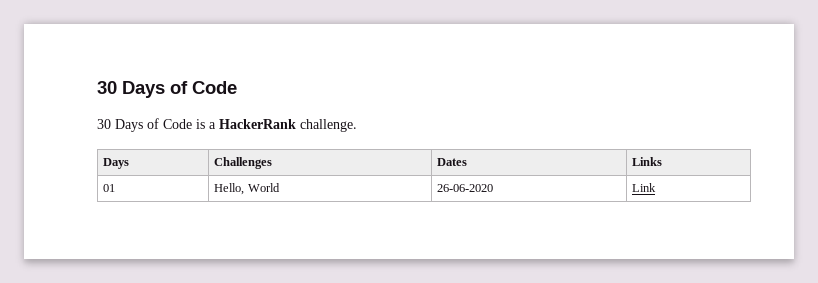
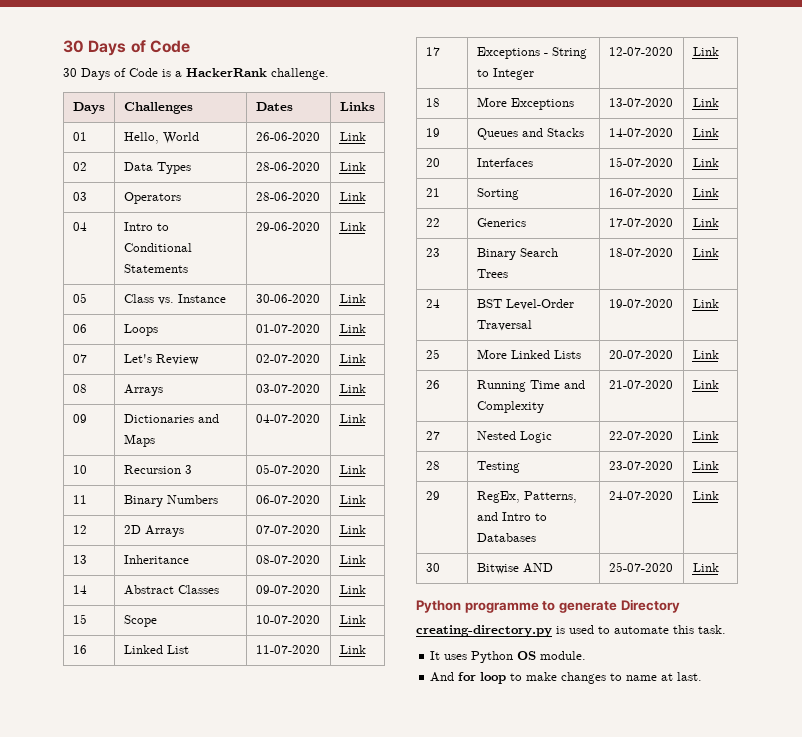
(657, 187) none -> [72,162,87,171] [123,162,191,174] [255,162,320,171] [339,162,366,171] [72,192,87,201] [123,192,181,204] [255,192,320,201] [339,192,366,201] [72,222,87,231] [123,222,169,231] [123,243,192,252] [123,264,188,273] [255,222,320,231] [339,222,366,231] [72,293,87,303] [123,294,226,305] [255,294,320,303] [339,294,366,303] [72,324,87,333] [123,324,158,336] [255,324,320,333] [339,324,366,333] [72,354,87,363] [123,354,199,365] [255,354,320,363] [339,354,366,363] [72,384,87,393] [123,384,163,396] [255,384,320,393] [339,384,366,393] [72,414,87,423] [123,414,219,423] [123,434,155,447] [255,414,320,423] [339,414,366,423] [72,465,87,474] [123,465,192,474] [255,464,320,474] [339,465,366,474] [72,495,87,504] [123,495,218,507] [255,495,320,504] [339,495,366,504] [72,525,87,534] [123,525,184,537] [255,525,320,534] [339,525,366,534] [72,555,87,564] [123,555,189,564] [255,555,320,564] [339,555,366,564] [72,585,87,594] [123,585,219,595] [255,585,320,594] [339,585,366,594] [72,614,87,624] [123,615,157,627] [255,615,320,624] [339,615,366,624] [72,645,87,654] [123,645,189,654] [255,645,320,654] [339,645,366,654] [425,47,440,56] [476,47,587,59] [476,68,534,80] [608,47,673,56] [692,47,719,56] [425,98,440,107] [476,97,574,110] [608,98,673,107] [692,98,719,107] [425,128,440,137] [476,128,584,140] [608,128,673,137] [692,128,719,137] [425,158,440,167] [476,158,533,167] [608,157,673,167] [692,158,719,167] [425,188,440,197] [476,188,519,200] [608,188,673,197] [692,188,719,197] [425,218,440,227] [476,218,526,227] [608,218,673,227] [692,218,719,227] [425,248,440,257] [476,248,558,260] [476,269,508,278] [608,248,673,257] [692,248,719,257] [425,299,440,308] [476,299,574,310] [476,320,532,331] [608,299,673,308] [692,299,719,308] [425,349,440,359] [476,349,581,359] [608,350,673,359] [692,350,719,359] [425,380,440,389] [476,380,585,392] [476,401,544,413] [608,380,673,389] [692,380,719,389] [425,431,440,440] [476,431,552,443] [608,431,673,440] [692,431,719,440] [425,461,440,470] [476,461,520,473] [608,461,673,470] [692,461,719,470] [425,491,440,500] [476,491,577,503] [476,512,547,521] [476,533,536,542] [608,491,673,500] [692,491,719,500] [425,563,440,572] [476,563,553,574] [608,562,673,572] [692,563,719,572] [416,599,680,613] [416,625,726,637] [430,651,587,663] [430,672,703,684] // 02 | Data Types | 28-06-2020 | Link // 03 | Operators | 28-06-2020 | Link // 04 | Intro to Conditional Statements | 29-06-2020 | Link // 05 | Class vs. Instance | 30-06-2020 | Link // 06 | Loops | 01-07-2020 | Link // 07 | Let's Review | 02-07-2020 | Link // 08 | Arrays | 03-07-2020 | Link // 09 | Dictionaries and Maps | 04-07-2020 | Link // 10 | Recursion 3 | 05-07-2020 | Link // 11 | Binary Numbers | 06-07-2020 | Link // 12 | 2D Arrays | 07-07-2020 | Link // 13 | Inheritance | 08-07-2020 | Link // 14 | Abstract Classes | 09-07-2020 | Link // 15 | Scope | 10-07-2020 | Link // 16 | Linked List | 11-07-2020 | Link // 17 | Exceptions - String to Integer | 12-07-2020 | Link // 18 | More Exceptions | 13-07-2020 | Link // 19 | Queues and Stacks | 14-07-2020 | Link // 20 | Interfaces | 15-07-2020 | Link // 21 | Sorting | 16-07-2020 | Link // 22 | Generics | 17-07-2020 | Link // 23 | Binary Search Trees | 18-07-2020 | Link // 24 | BST Level-Order Traversal | 19-07-2020 | Link // 25 | More Linked Lists | 20-07-2020 | Link // 26 | Running Time and Complexity | 21-07-2020 | Link // 27 | Nested Logic | 22-07-2020 | Link // 28 | Testing | 23-07-2020 | Link // 29 | RegEx, Patterns, and Intro to Databases | 24-07-2020 | Link // 30 | Bitwise AND | 25-07-2020 | Link // Python programme to generate Directory // creating-directory.py is used to automate this task. // It uses Python OS module. // And for loop to make changes to name at last.

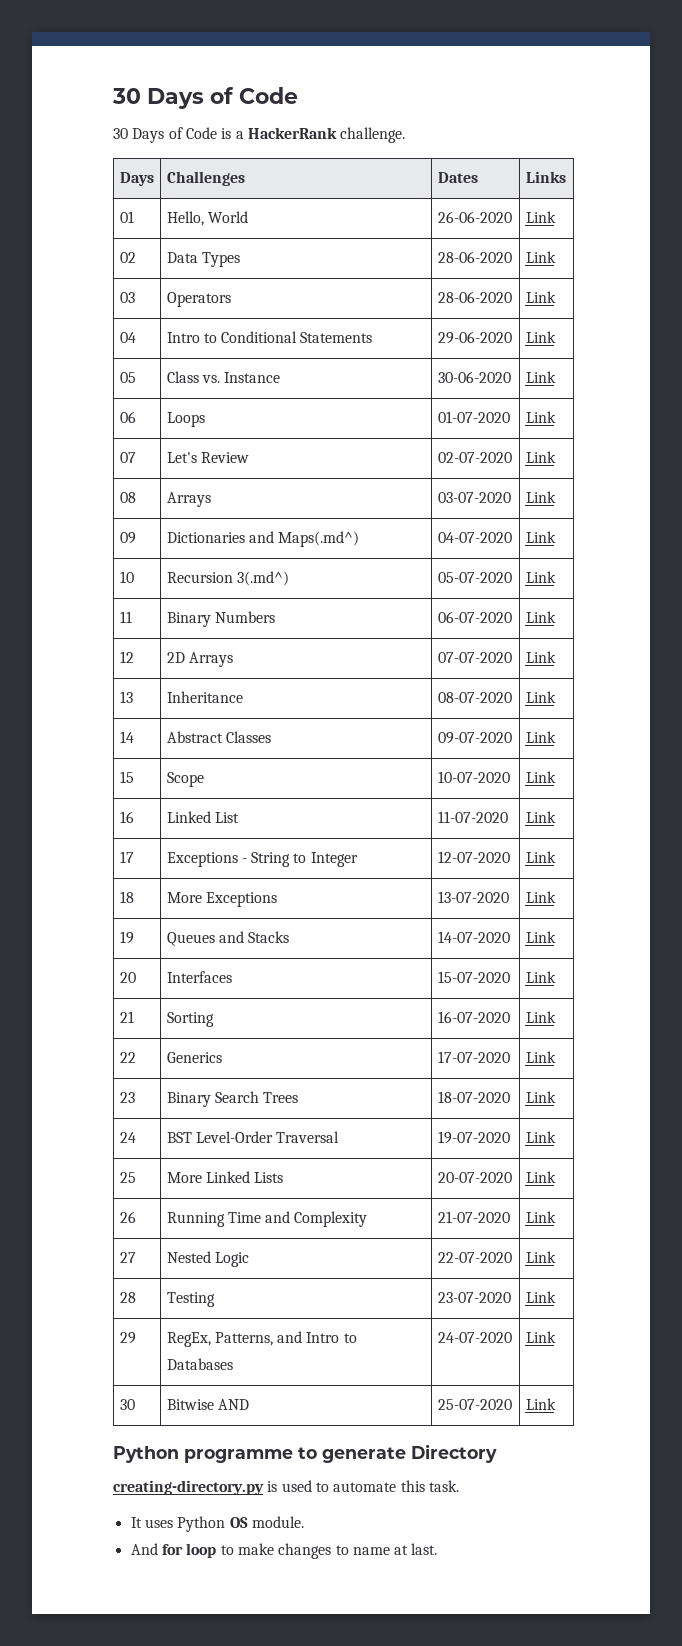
[123,434,155,447] Maps -> [278,531,360,547] Maps(.md^)
[184,465,192,474] 3 -> [236,571,289,586] 3(.md^)

